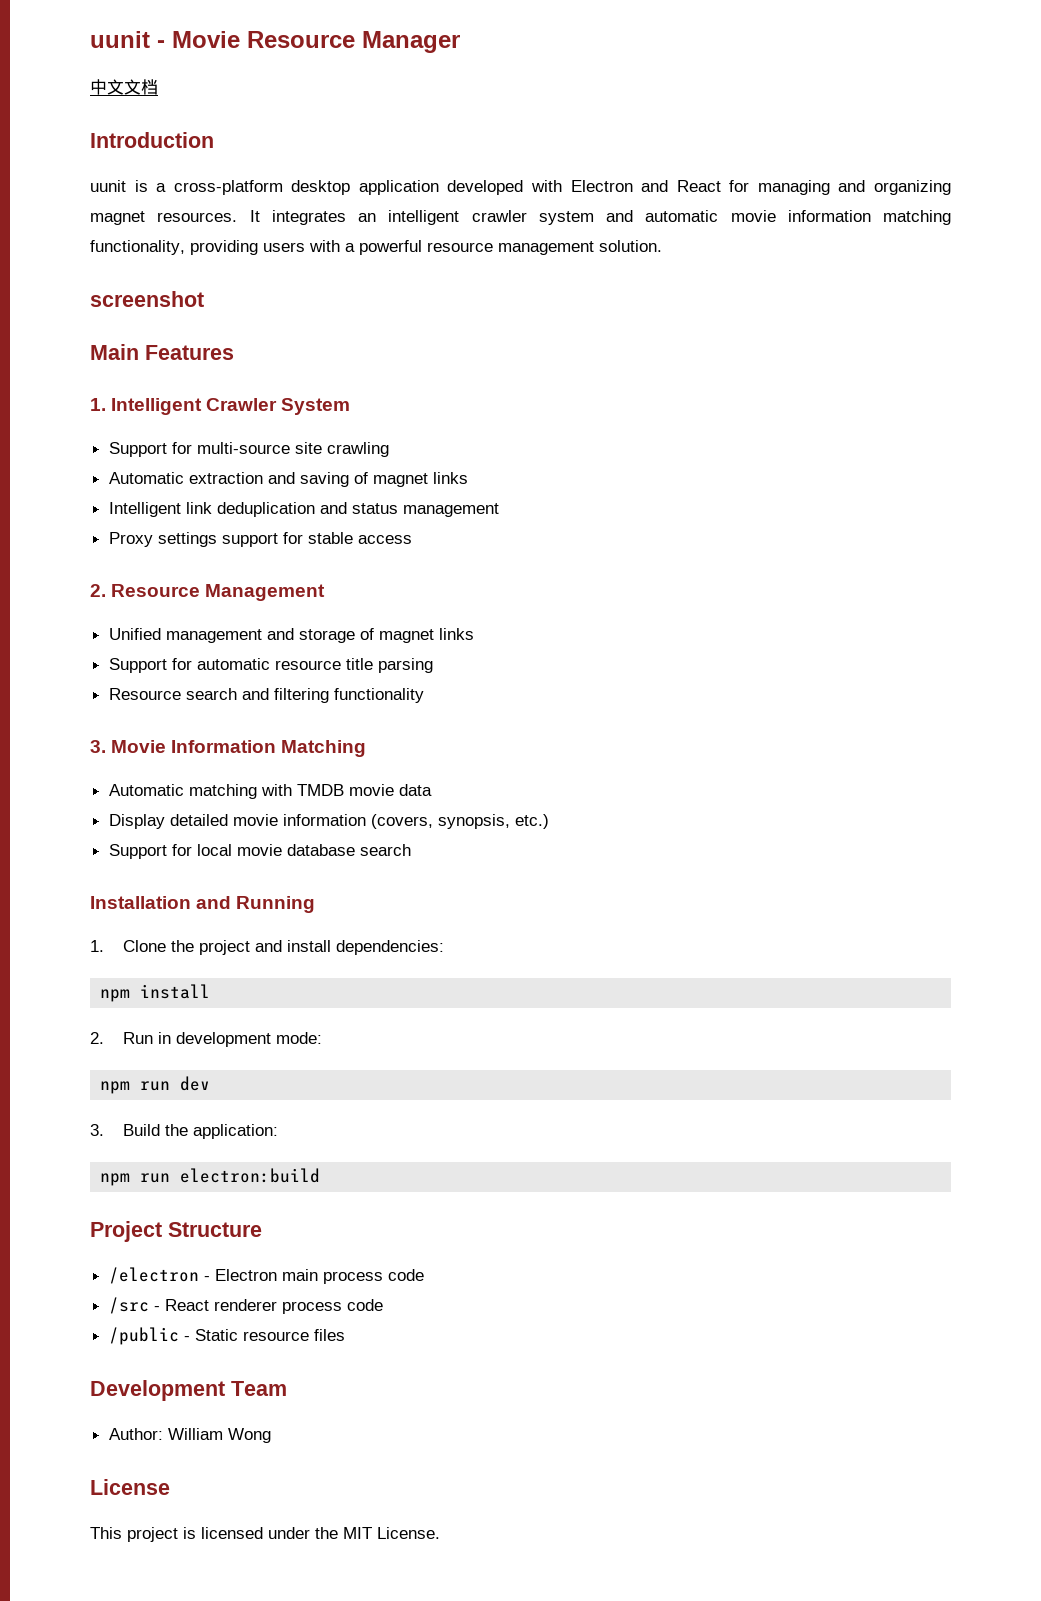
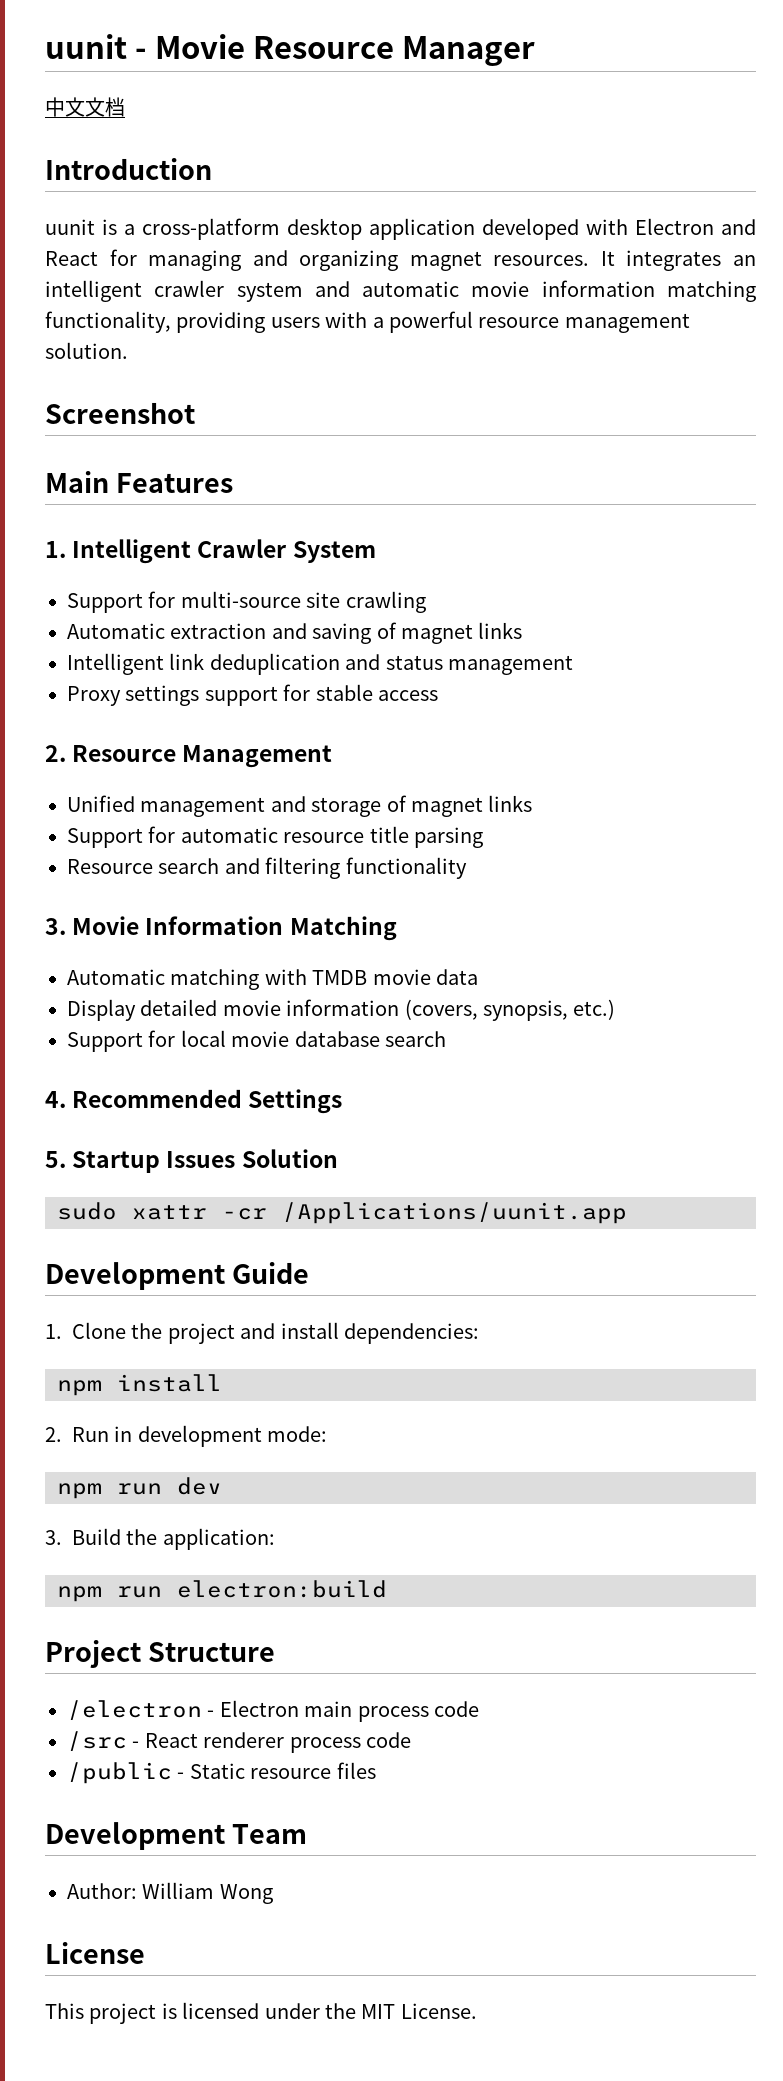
[90,291,204,307] screenshot -> [45,402,195,424] Screenshot
[90,896,316,913] Installation and Running -> [45,1089,343,1114] [45,1149,338,1173] [57,1202,627,1224] [45,1262,310,1290] 4. Recommended Settings // 5. Startup Issues Solution // sudo xattr -cr /Applications/uunit.app // Development Guide

